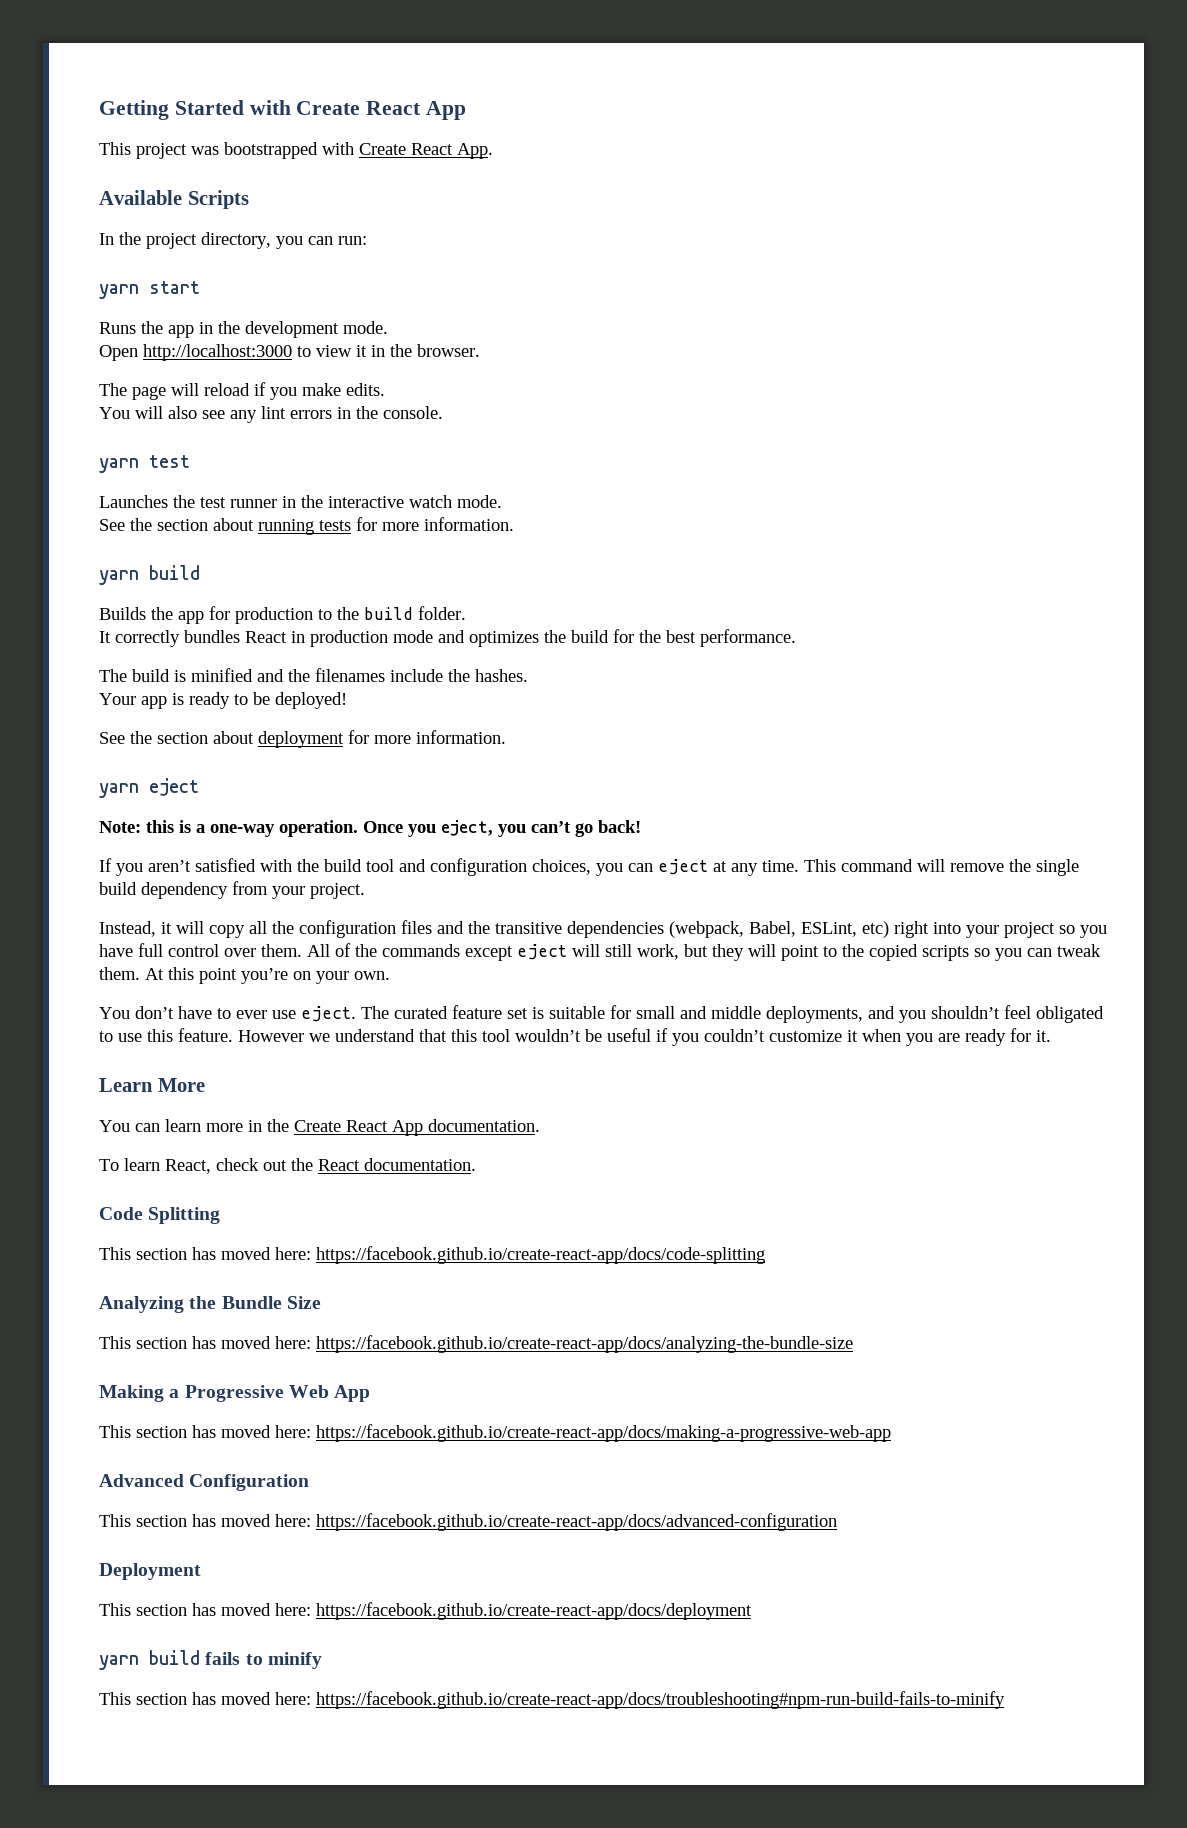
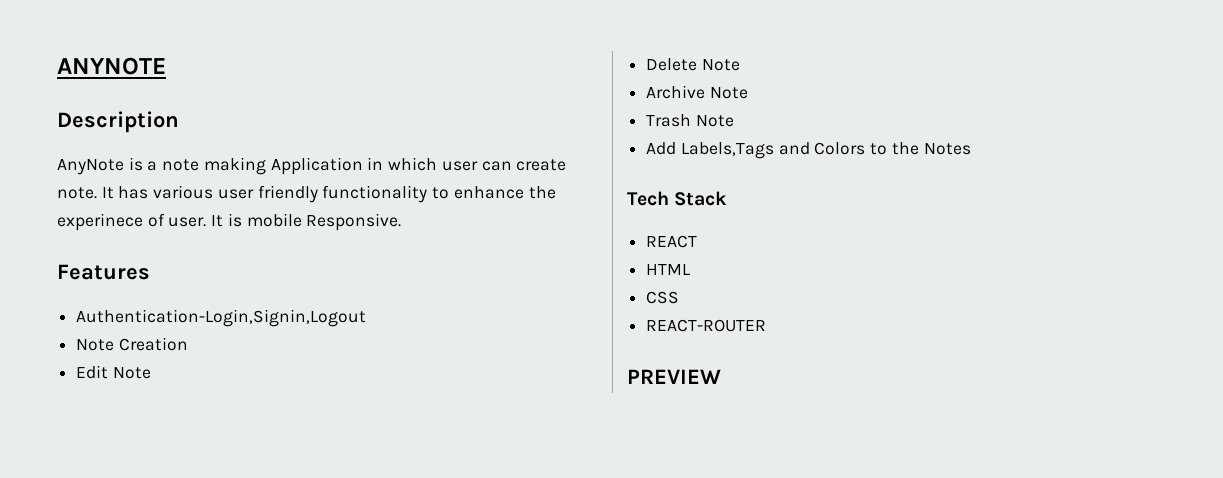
[99,100,467,120] [99,142,493,159] [99,190,249,209] [99,232,367,249] [99,281,200,299] [99,321,388,338] [99,344,480,361] [99,382,385,400] [99,406,443,423] [99,455,190,473] [99,495,502,508] [99,517,514,535] [99,565,200,585] [99,606,466,624] [99,629,796,647] [99,668,528,682] [99,692,347,709] [99,730,506,748] [99,778,199,798] [99,820,641,837] [99,858,1079,876] [99,881,365,899] [99,920,1107,938] [99,943,1101,961] [99,967,390,984] [99,1005,1104,1023] [99,1028,1051,1046] [99,1078,205,1092] [99,1119,540,1136] [99,1158,476,1174] [99,1207,221,1224] [99,1246,765,1264] [99,1296,321,1313] [99,1335,853,1353] [99,1385,371,1402] [99,1424,891,1442] [99,1474,310,1491] [99,1513,837,1531] [99,1563,201,1580] [99,1602,752,1620] [99,1650,322,1670] [99,1691,1005,1709] Getting Started with Create React App // This project was bootstrapped with Create React App. // Available Scripts // In the project directory, you can run: // yarn start // Runs the app in the development mode. // Open http://localhost:3000 to view it in the browser. // The page will reload if you make edits. // You will also see any lint errors in the console. // yarn test // Launches the test runner in the interactive watch mode. // See the section about running tests for more information. // yarn build // Builds the app for production to the build folder. // It correctly bundles React in production mode and optimizes the build for the best performance. // The build is minified and the filenames include the hashes. // Your app is ready to be deployed! // See the section about deployment for more information. // yarn eject // Note: this is a one-way operation. Once you eject, you can’t go back! // If you aren’t satisfied with the build tool and configuration choices, you can eject at any time. This command will remove the single build dependency from your project. // Instead, it will copy all the configuration files and the transitive dependencies (webpack, Babel, ESLint, etc) right into your project so you have full control over them. All of the commands except eject will still work, but they will point to the copied scripts so you can tweak them. At this point you’re on your own. // You don’t have to ever use eject. The curated feature set is suitable for small and middle deployments, and you shouldn’t feel obligated to use this feature. However we understand that this tool wouldn’t be useful if you couldn’t customize it when you are ready for it. // Learn More // You can learn more in the Create React App documentation. // To learn React, check out the React documentation. // Code Splitting // This section has moved here: https://facebook.github.io/create-react-app/docs/code-splitting // Analyzing the Bundle Size // This section has moved here: https://facebook.github.io/create-react-app/docs/analyzing-the-bundle-size // Making a Progressive Web App // This section has moved here: https://facebook.github.io/create-react-app/docs/making-a-progressive-web-app // Advanced Configuration // This section has moved here: https://facebook.github.io/create-react-app/docs/advanced-configuration // Deployment // This section has moved here: https://facebook.github.io/create-react-app/docs/deployment // yarn build fails to minify // This section has moved here: https://facebook.github.io/create-react-app/docs/troubleshooting#npm-run-build-fails-to-minify -> [57,57,166,75] [57,111,179,133] [57,157,567,175] [57,185,556,203] [57,213,402,231] [57,264,150,280] [76,309,367,327] [76,337,188,351] [76,365,151,379] [646,58,740,71] [646,85,748,99] [646,114,734,127] [646,142,971,159] [627,191,728,206] [646,235,698,248] [646,264,692,275] [646,291,680,304] [646,319,767,332] [627,369,721,384] ANYNOTE // Description // AnyNote is a note making Application in which user can create note. It has various user friendly functionality to enhance the experinece of user. It is mobile Responsive. // Features // Authentication-Login,Signin,Logout // Note Creation // Edit Note // Delete Note // Archive Note // Trash Note // Add Labels,Tags and Colors to the Notes // Tech Stack // REACT // HTML // CSS // REACT-ROUTER // PREVIEW

